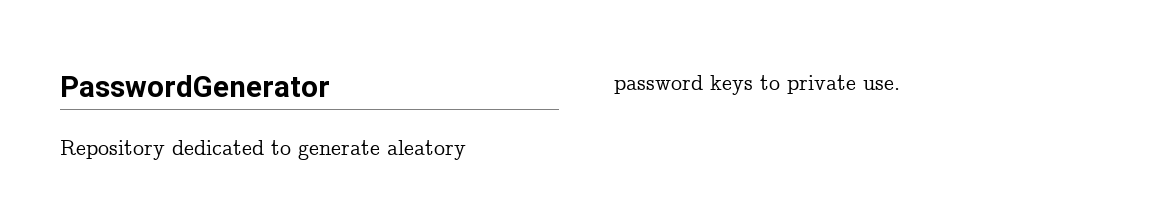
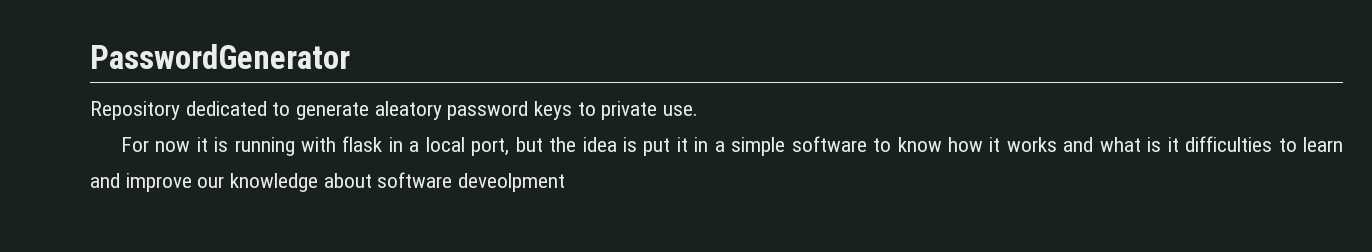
(900, 85) none -> [120,136,1343,156] [90,172,566,192] // For now it is running with flask in a local port, but the idea is put it in a simple software to know how it works and what is it difficulties to learn and improve our knowledge about software deveolpment

